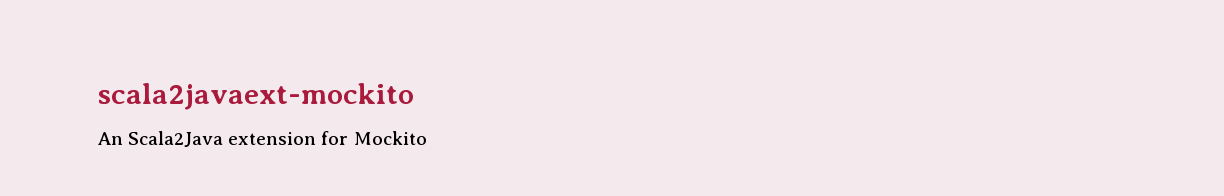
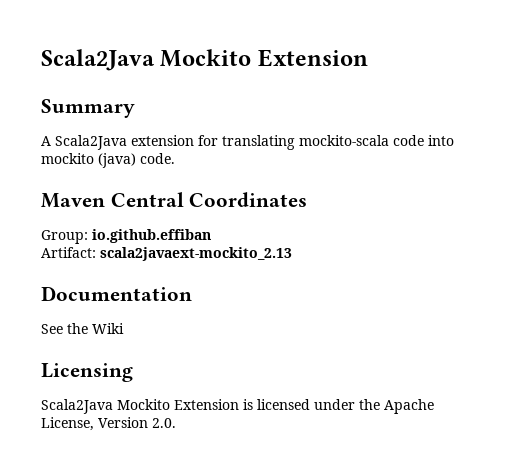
[98,83,414,110] [98,131,427,147] scala2javaext-mockito // An Scala2Java extension for Mockito -> [41,49,368,71] [41,99,135,118] [41,135,454,150] [41,153,175,168] [41,192,308,208] [41,229,211,244] [41,247,292,261] [41,286,192,301] [41,323,124,334] [41,363,133,382] [41,399,434,414] [41,417,176,431] Scala2Java Mockito Extension // Summary // A Scala2Java extension for translating mockito-scala code into mockito (java) code. // Maven Central Coordinates // Group: io.github.effiban // Artifact: scala2javaext-mockito_2.13 // Documentation // See the Wiki // Licensing // Scala2Java Mockito Extension is licensed under the Apache License, Version 2.0.

